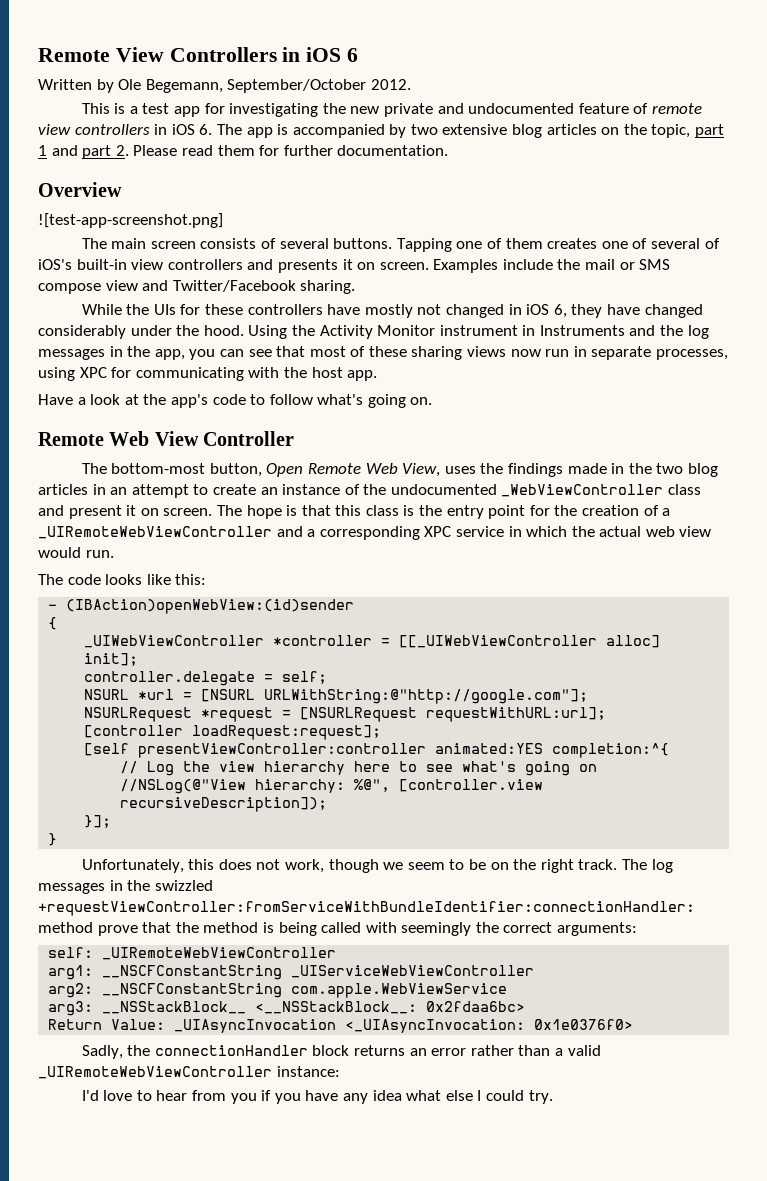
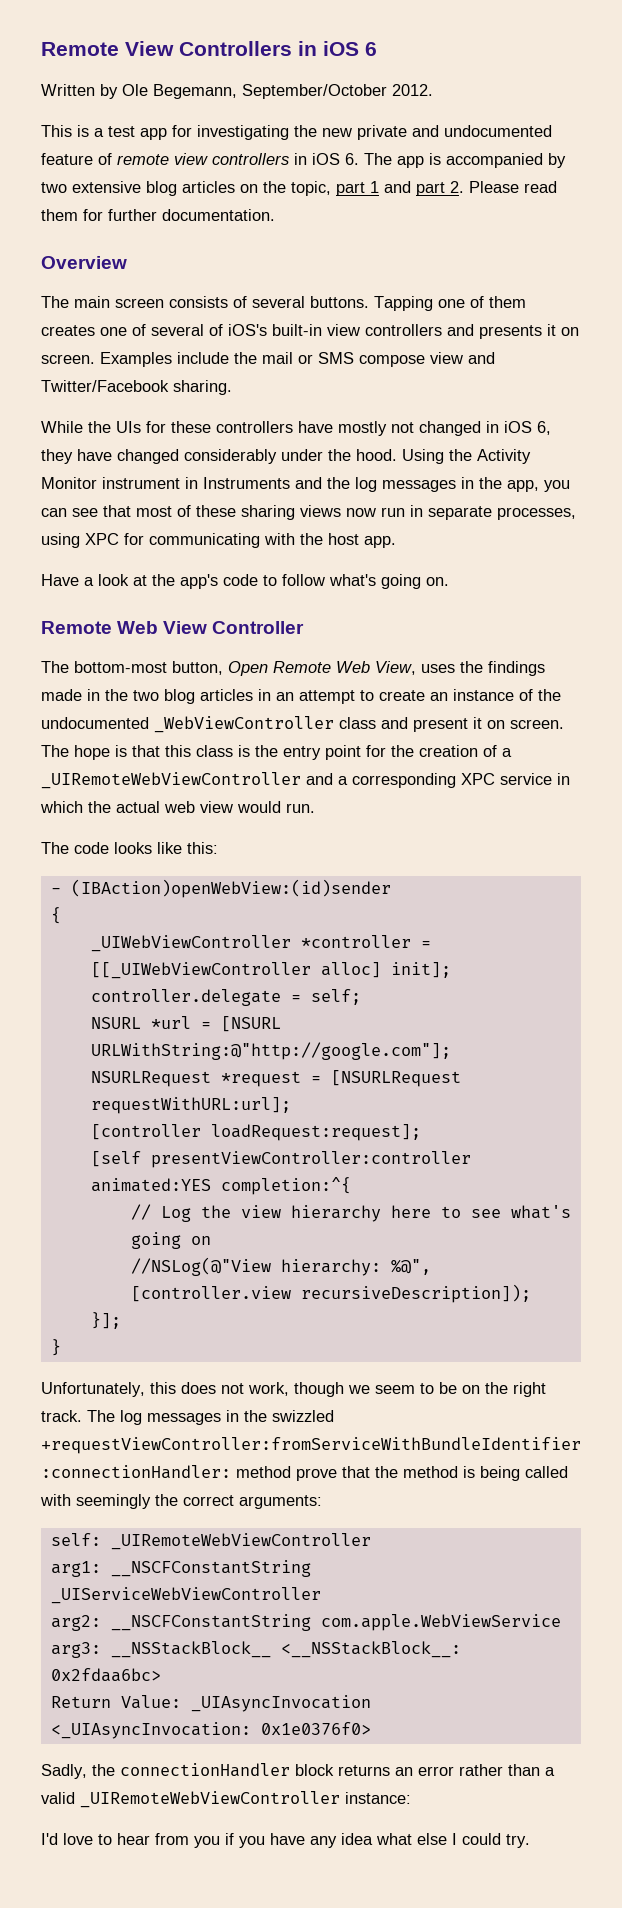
[38,213,223,228] // ![test-app-screenshot.png] -> (127, 262) none

